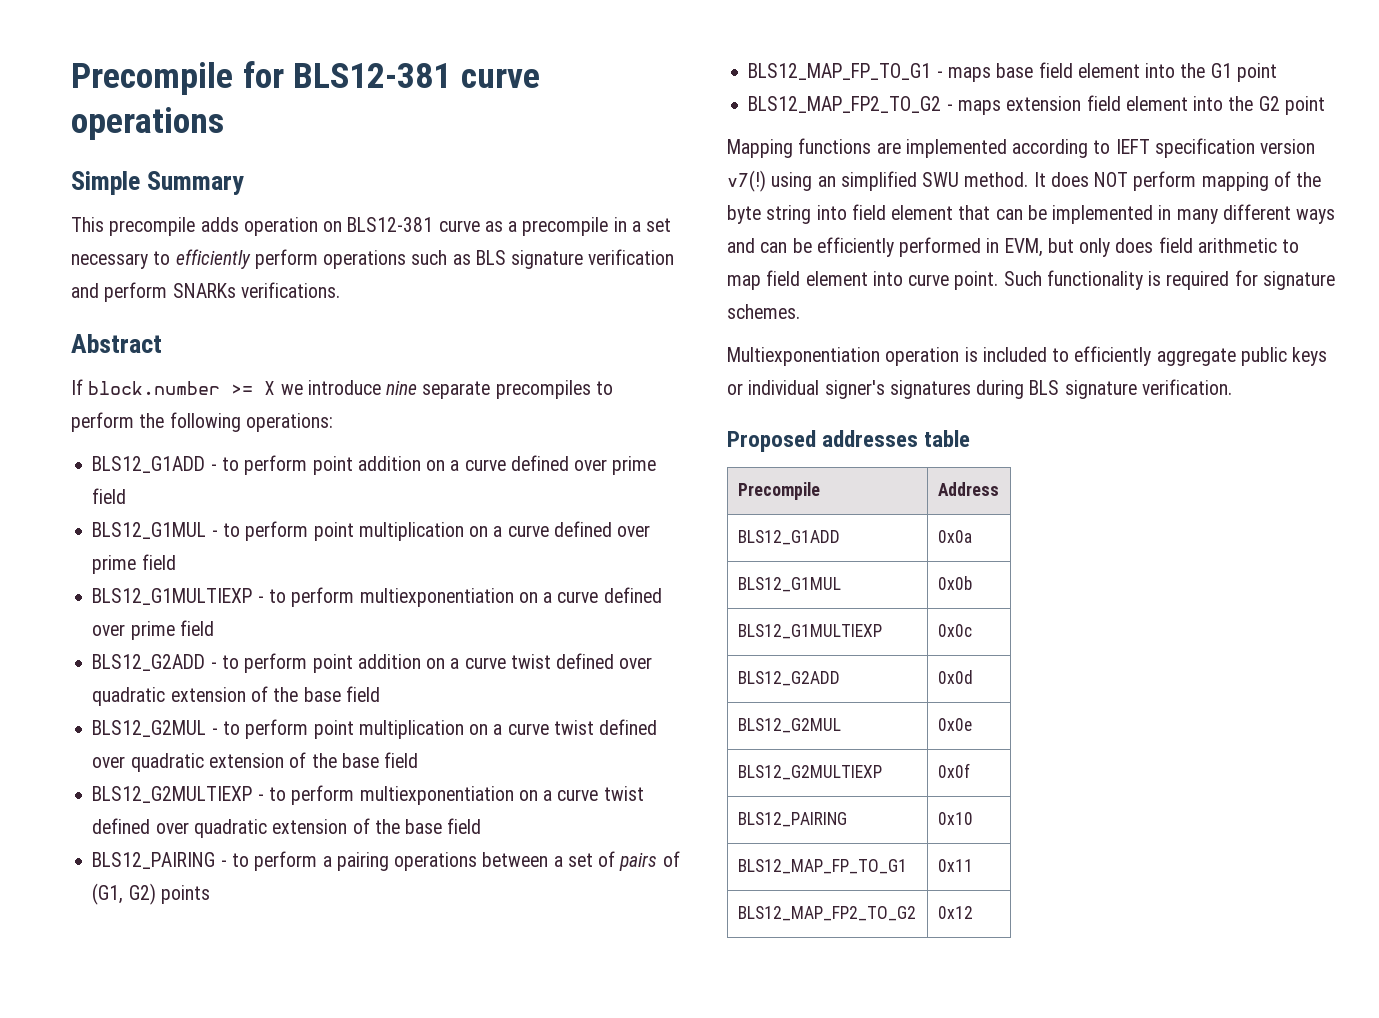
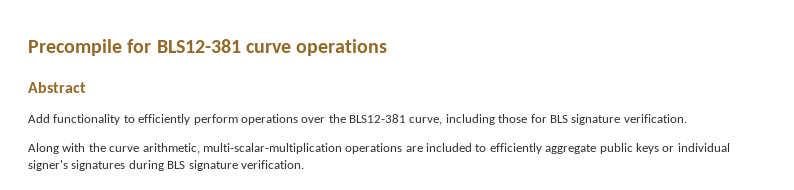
[71,171,245,195] [71,217,672,236] [71,249,675,269] [71,282,340,302] [71,334,162,353] [71,379,613,399] [71,412,333,432] [92,455,657,475] [92,488,127,504] [92,521,651,541] [92,554,176,574] [92,587,662,607] [92,620,214,640] [92,653,653,673] [92,686,380,706] [92,719,658,739] [92,752,419,772] [92,785,644,805] [92,818,482,838] [92,851,680,871] [92,883,210,905] [748,62,1277,82] [748,95,1325,115] [727,138,1316,158] [727,170,1322,192] [727,204,1336,224] [727,237,1300,257] [727,270,1335,290] [727,304,800,319] [727,347,978,366] Simple Summary // This precompile adds operation on BLS12-381 curve as a precompile in a set necessary to efficiently perform operations such as BLS signature verification and perform SNARKs verifications. // Abstract // If block.number >= X we introduce nine separate precompiles to perform the following operations: // BLS12_G1ADD - to perform point addition on a curve defined over prime field // BLS12_G1MUL - to perform point multiplication on a curve defined over prime field // BLS12_G1MULTIEXP - to perform multiexponentiation on a curve defined over prime field // BLS12_G2ADD - to perform point addition on a curve twist defined over quadratic extension of the base field // BLS12_G2MUL - to perform point multiplication on a curve twist defined over quadratic extension of the base field // BLS12_G2MULTIEXP - to perform multiexponentiation on a curve twist defined over quadratic extension of the base field // BLS12_PAIRING - to perform a pairing operations between a set of pairs of (G1, G2) points // BLS12_MAP_FP_TO_G1 - maps base field element into the G1 point // BLS12_MAP_FP2_TO_G2 - maps extension field element into the G2 point // Mapping functions are implemented according to IEFT specification version v7(!) using an simplified SWU method. It does NOT perform mapping of the byte string into field element that can be implemented in many different ways and can be efficiently performed in EVM, but only does field arithmetic to map field element into curve point. Such functionality is required for signature schemes. // Multiexponentiation operation is -> [28,82,86,93] [28,114,687,125] [28,143,423,154] Abstract // Add functionality to efficiently perform operations over the BLS12-381 curve, including those for BLS signature verification. // Along with the curve arithmetic, multi-scalar-multiplication operations are
[727,430,971,452] [737,482,820,500] [937,482,999,496] [737,530,840,545] [937,530,972,543] [737,577,841,592] [937,576,972,590] [737,624,882,639] [937,624,972,637] [737,671,840,686] [937,670,973,684] [737,718,841,733] [937,718,972,731] [737,765,882,780] [937,763,970,778] [737,812,847,827] [937,812,973,825] [737,859,907,874] [937,859,973,872] [737,906,916,921] [937,906,973,919] // Proposed addresses table // Precompile | Address // BLS12_G1ADD | 0x0a // BLS12_G1MUL | 0x0b // BLS12_G1MULTIEXP | 0x0c // BLS12_G2ADD | 0x0d // BLS12_G2MUL | 0x0e // BLS12_G2MULTIEXP | 0x0f // BLS12_PAIRING | 0x10 // BLS12_MAP_FP_TO_G1 | 0x11 // BLS12_MAP_FP2_TO_G2 | 0x12 -> (304, 164) none

